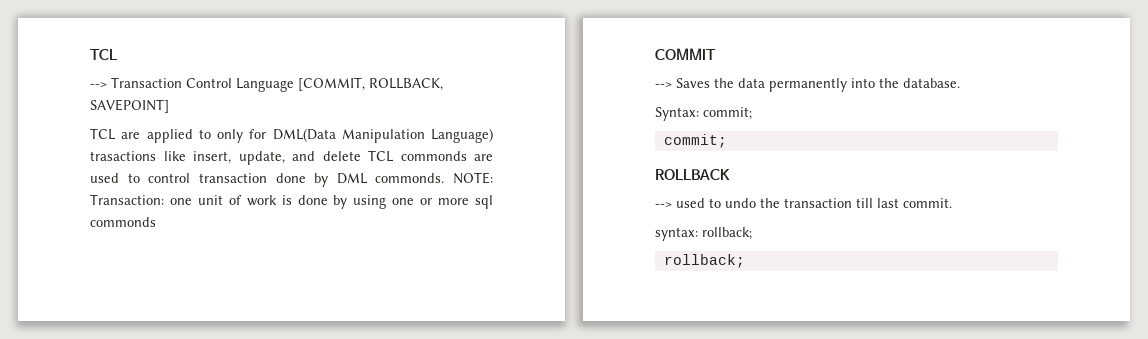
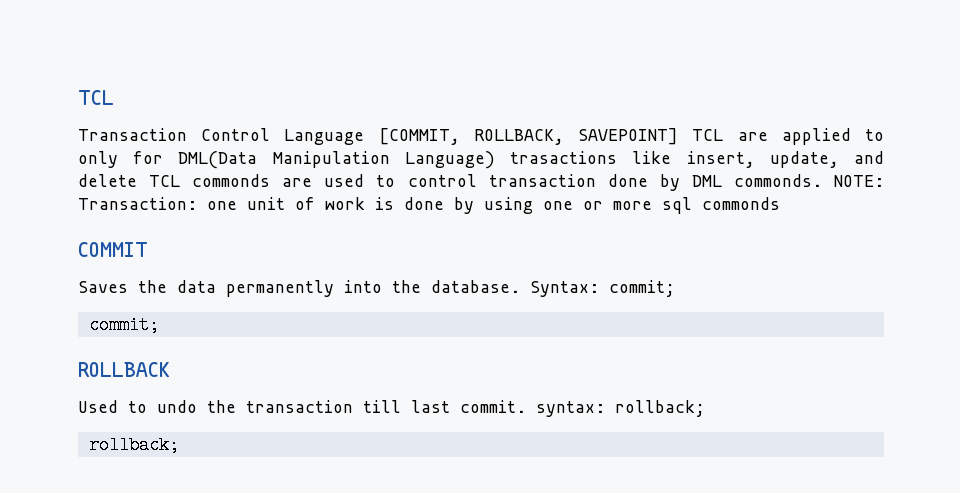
[90,82,107,88] --> -> (114, 97) none
(169, 106) // -> (679, 136) none
[655,82,672,88] --> -> (148, 249) none
(960, 83) // -> (520, 286) none
[655,198,705,208] --> used -> [78,400,118,413] Used
(952, 203) // -> (526, 406) none

